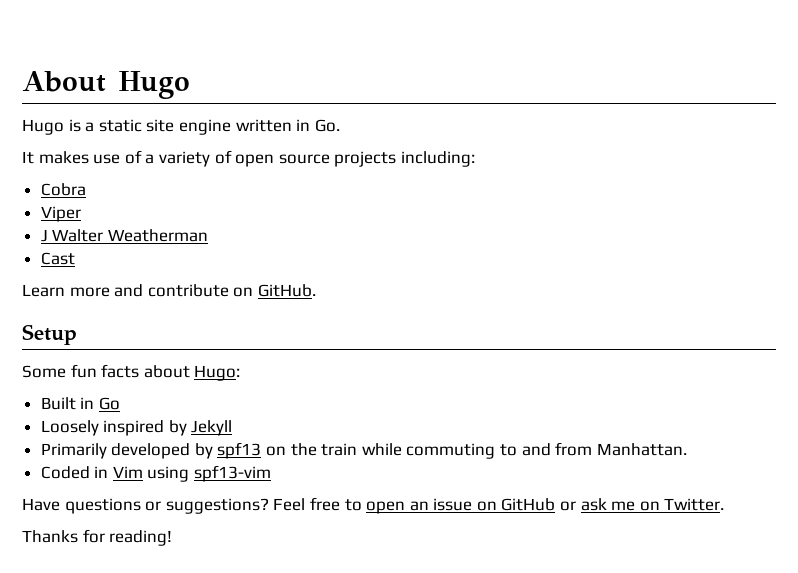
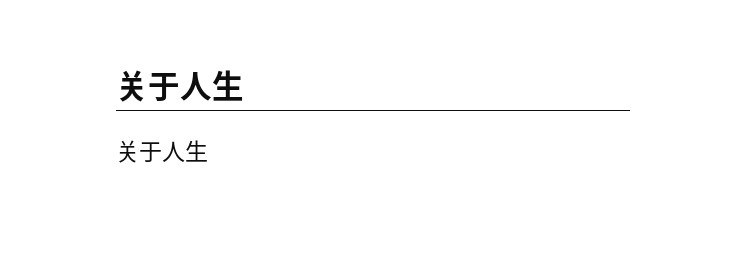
[22,71,190,99] [22,119,340,135] [22,150,475,167] [40,183,86,196] [40,206,81,222] [40,229,208,242] [40,252,75,265] [22,284,316,297] [22,324,77,345] [22,364,241,381] [40,397,120,410] [40,420,233,436] [40,442,687,459] [40,465,272,482] [22,497,725,514] [22,529,173,546] About Hugo // Hugo is a static site engine written in Go. // It makes use of a variety of open source projects including: // Cobra // Viper // J Walter Weatherman // Cast // Learn more and contribute on GitHub. // Setup // Some fun facts about Hugo: // Built in Go // Loosely inspired by Jekyll // Primarily developed by spf13 on the train while commuting to and from Manhattan. // Coded in Vim using spf13-vim // Have questions or suggestions? Feel free to open an issue on GitHub or ask me on Twitter. // Thanks for reading! -> [116,70,244,102] [116,140,208,163] 关于人生 // 关于人生

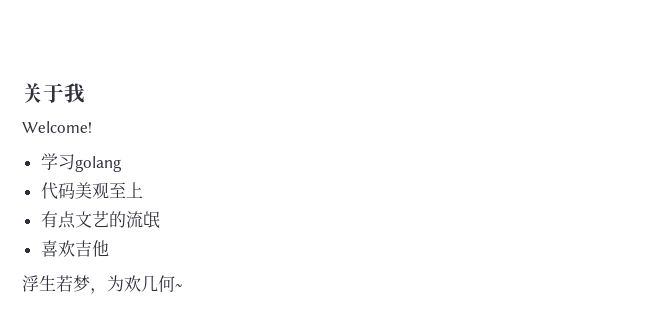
[116,70,244,102] [116,140,208,163] 关于人生 // 关于人生 -> [22,83,85,103] [22,121,92,133] [40,153,122,172] [40,182,143,200] [40,211,160,229] [40,240,109,257] [22,275,183,294] 关于我 // Welcome! // 学习golang // 代码美观至上 // 有点文艺的流氓 // 喜欢吉他 // 浮生若梦，为欢几何~

